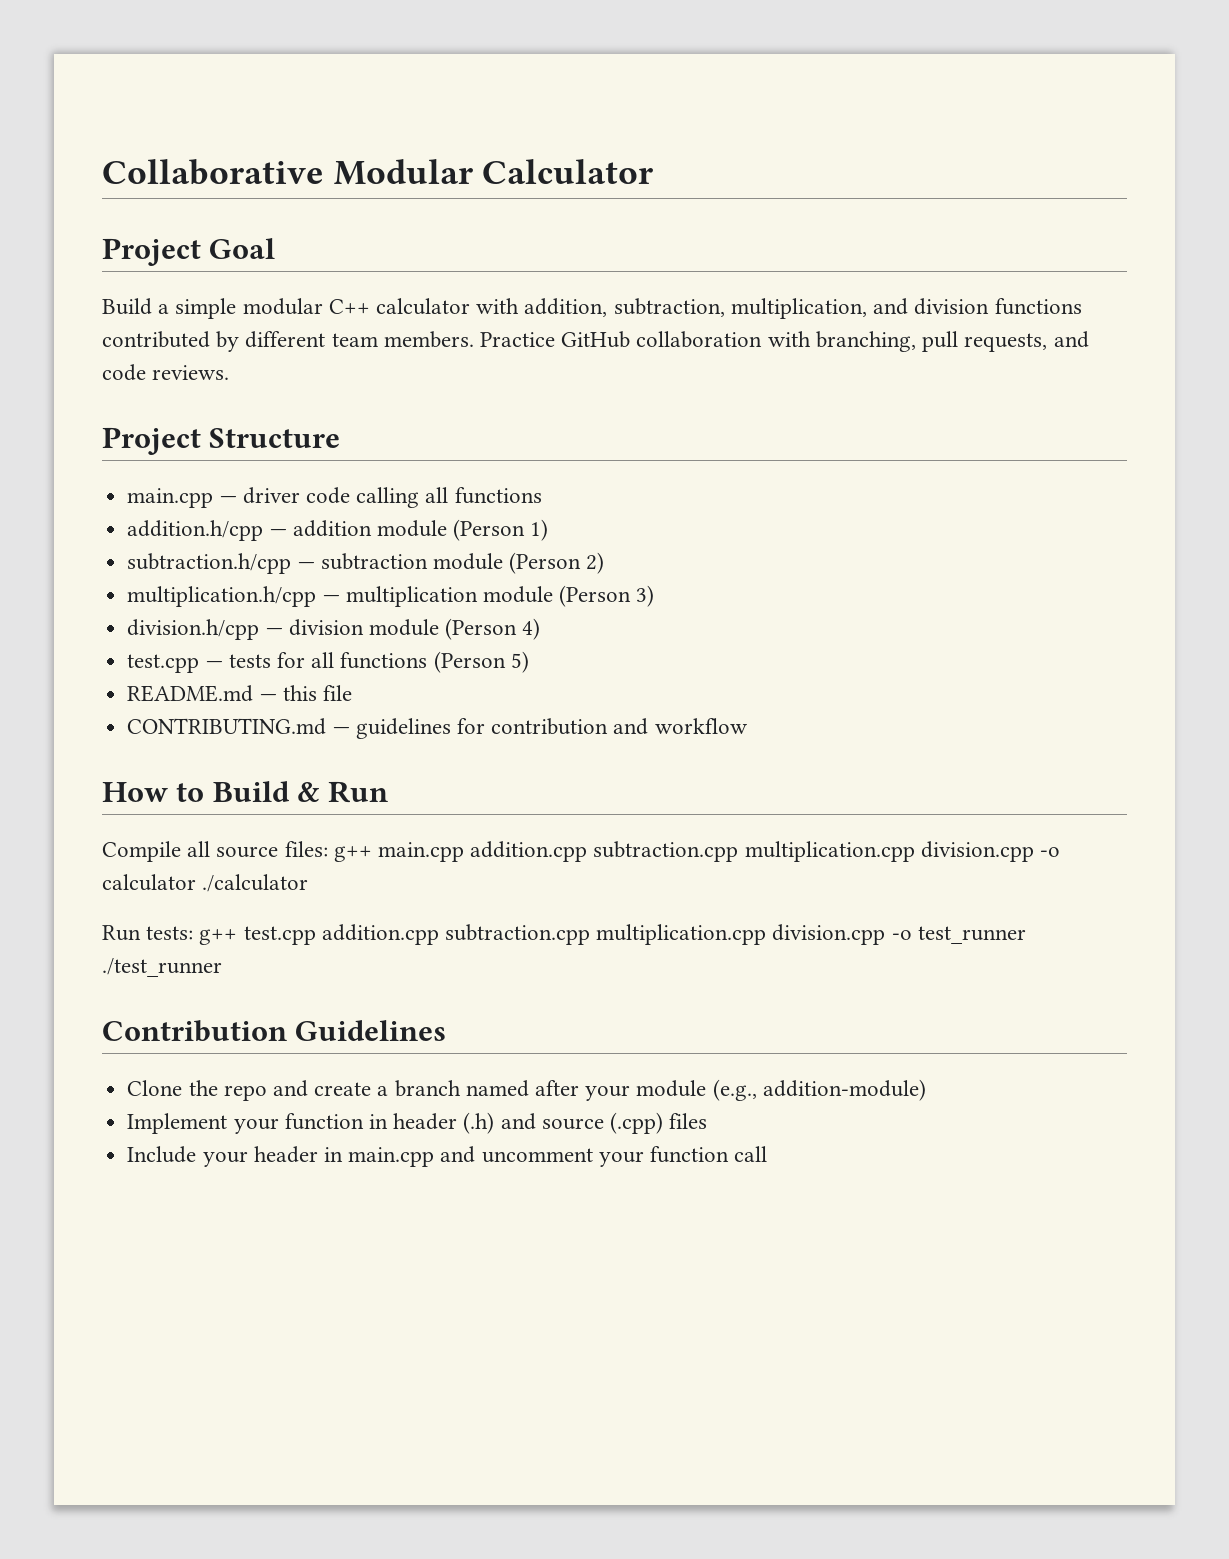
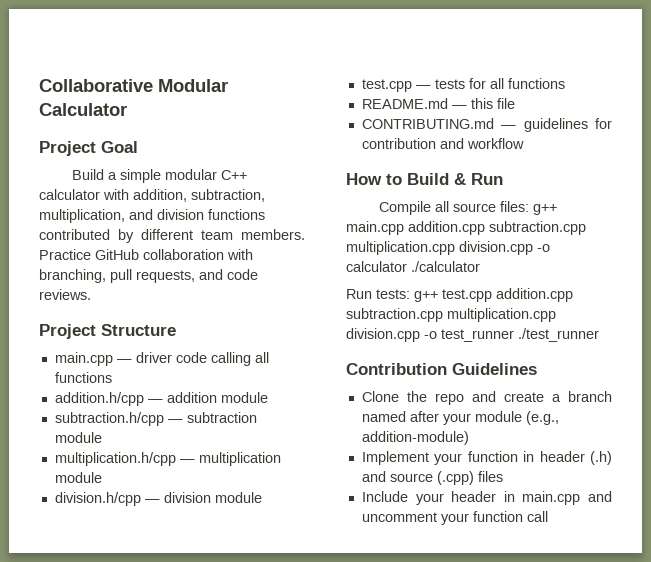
[453,519,549,541] (Person 1) -> (268, 397) none
[509,552,605,574] (Person 2) -> (102, 437) none
[559,585,655,607] (Person 3) -> (102, 477) none
[445,618,541,640] (Person 4) -> (262, 497) none
[433,651,529,673] (Person 5) -> (565, 83) none

